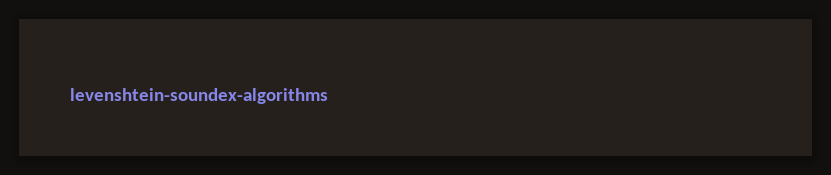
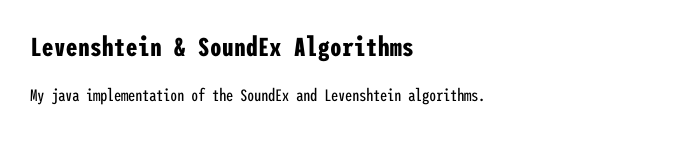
[70,88,328,104] levenshtein-soundex-algorithms -> [30,35,414,62] [30,87,485,105] Levenshtein & SoundEx Algorithms // My java implementation of the SoundEx and Levenshtein algorithms.

